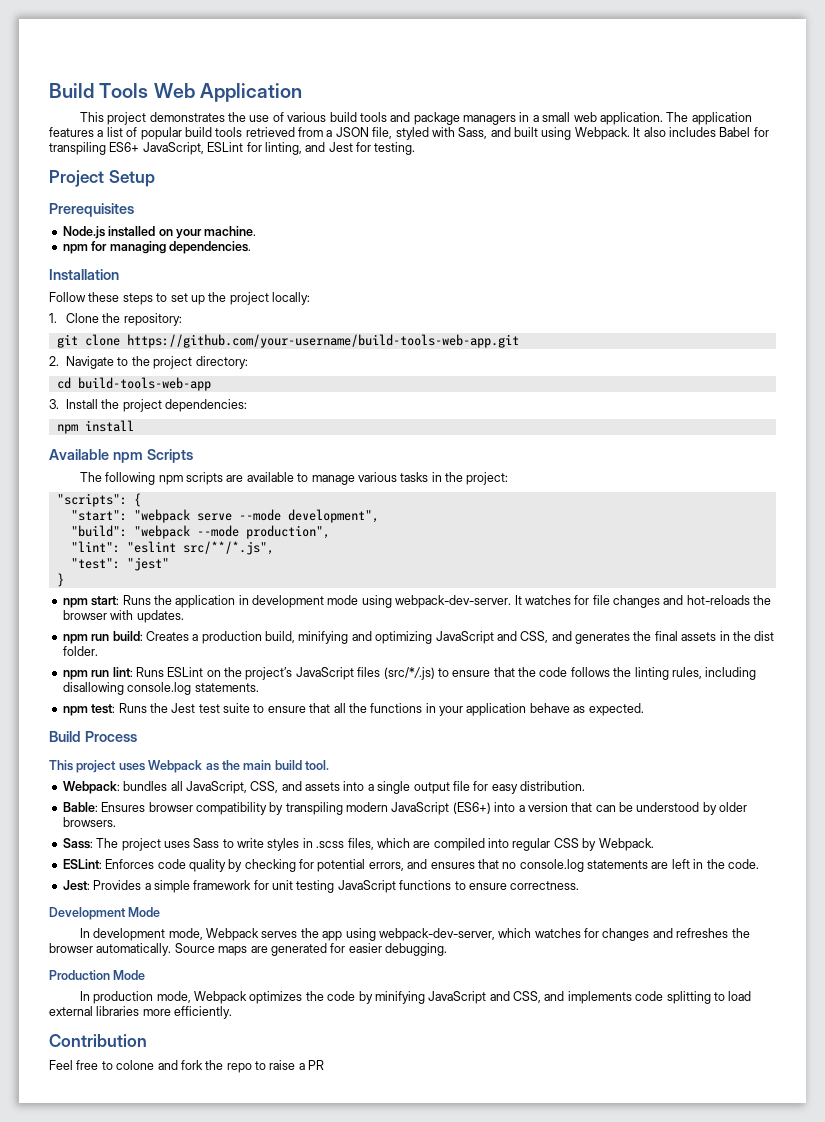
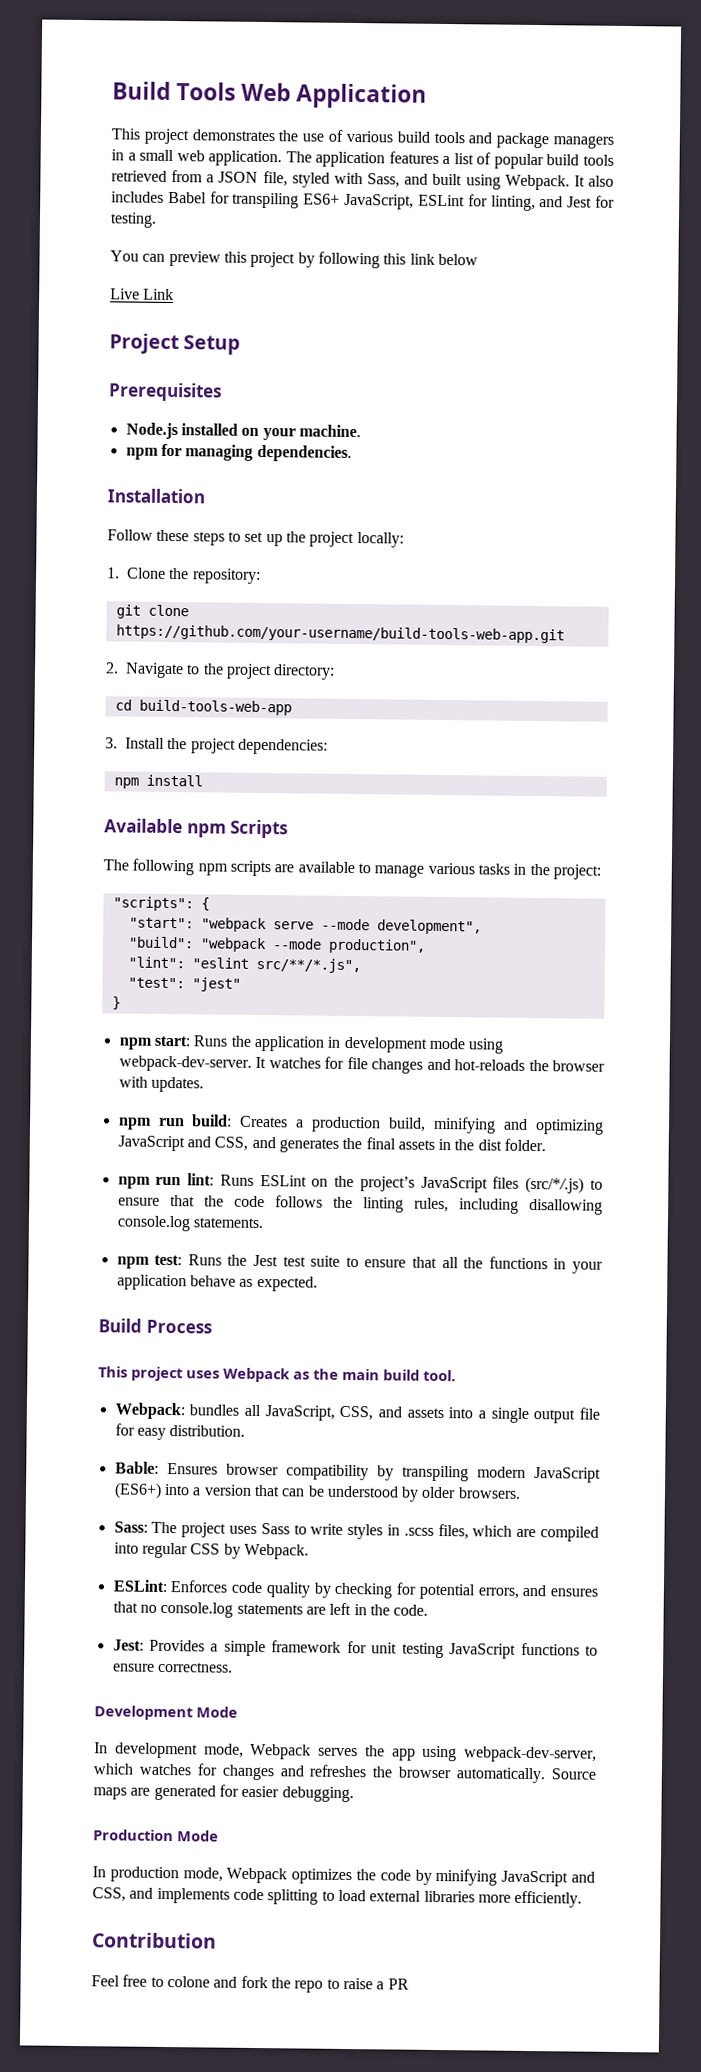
(416, 148) none -> [110,250,478,269] [110,288,175,301] // You can preview this project by following this link below // Live Link

